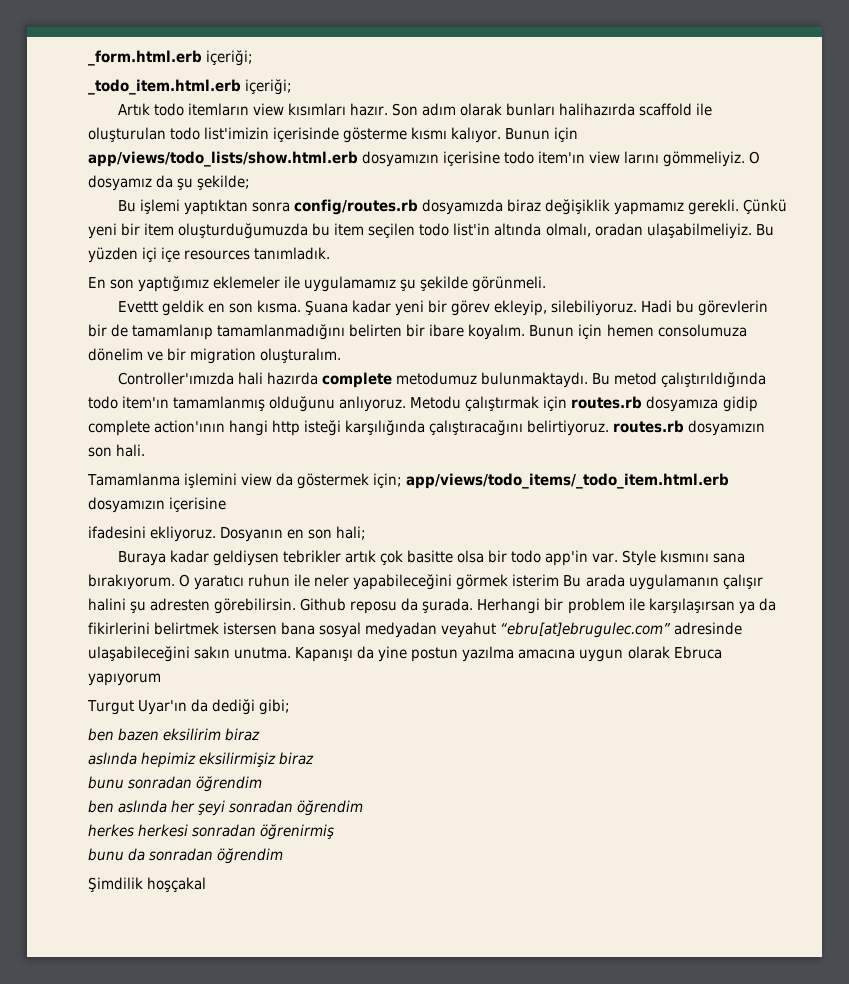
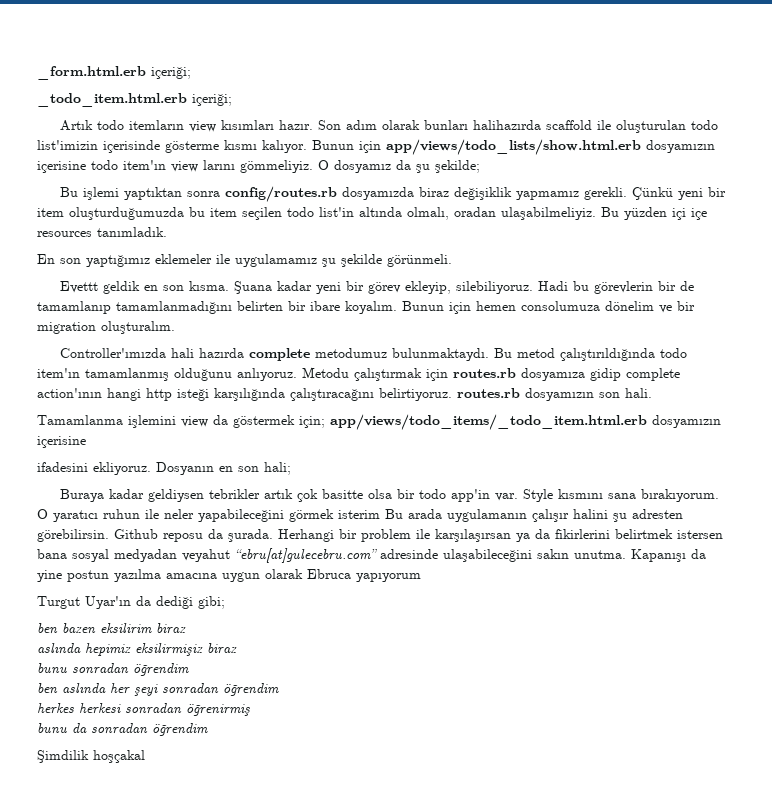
[500,622,672,638] “ebru[at]ebrugulec.com” -> [235,548,377,563] “ebru[at]gulecebru.com”

